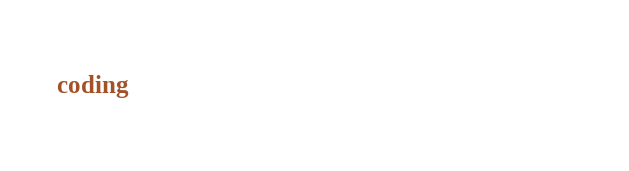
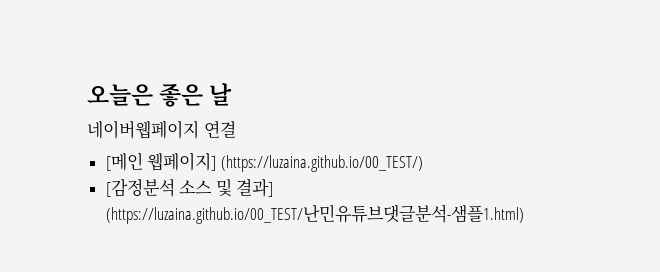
[57,75,129,98] coding -> [87,83,233,107] [87,120,236,139] [105,152,423,172] [105,178,274,197] [105,204,524,224] 오늘은 좋은 날 // 네이버웹페이지 연결 // [메인 웹페이지] (https://luzaina.github.io/00_TEST/) // [감정분석 소스 및 결과] (https://luzaina.github.io/00_TEST/난민유튜브댓글분석-샘플1.html)

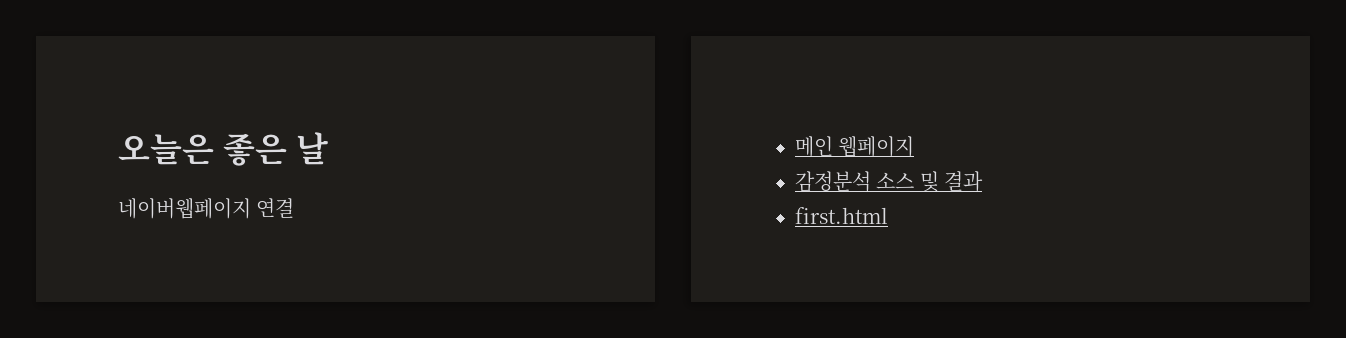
[105,152,423,172] [105,178,274,197] [105,204,524,224] [메인 웹페이지] (https://luzaina.github.io/00_TEST/) // [감정분석 소스 및 결과] (https://luzaina.github.io/00_TEST/난민유튜브댓글분석-샘플1.html) -> [795,136,915,157] [795,171,984,192] [795,207,888,224] 메인 웹페이지 // 감정분석 소스 및 결과 // first.html

